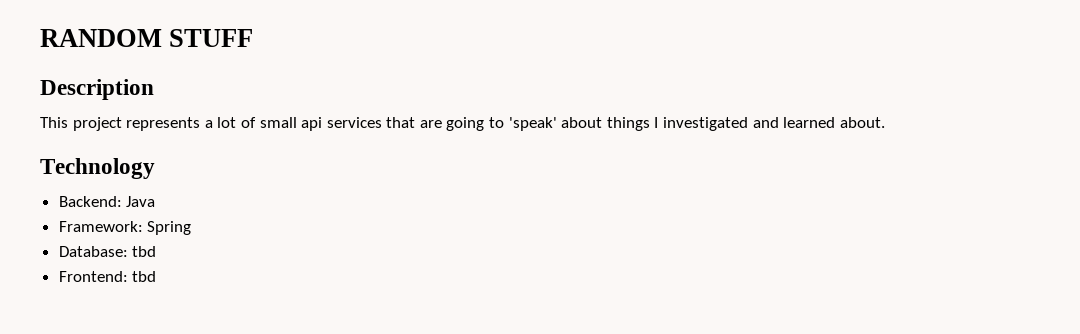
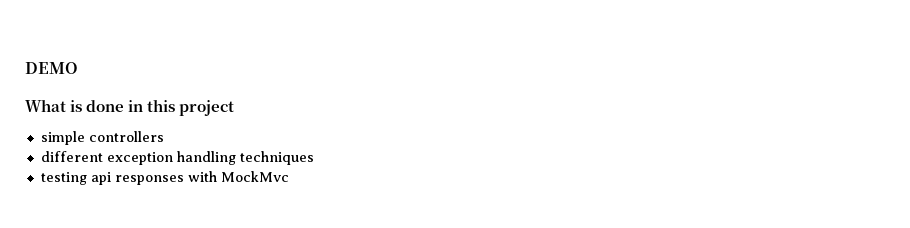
[40,29,254,47] [40,79,154,100] [40,117,885,131] [40,158,155,179] [58,196,156,207] [58,221,192,235] [58,246,157,257] [58,271,157,282] RANDOM STUFF // Description // This project represents a lot of small api services that are going to 'speak' about things I investigated and learned about. // Technology // Backend: Java // Framework: Spring // Database: tbd // Frontend: tbd -> [25,62,78,74] [25,99,235,116] [40,131,164,145] [40,151,314,165] [40,171,289,185] DEMO // What is done in this project // simple controllers // different exception handling techniques // testing api responses with MockMvc

